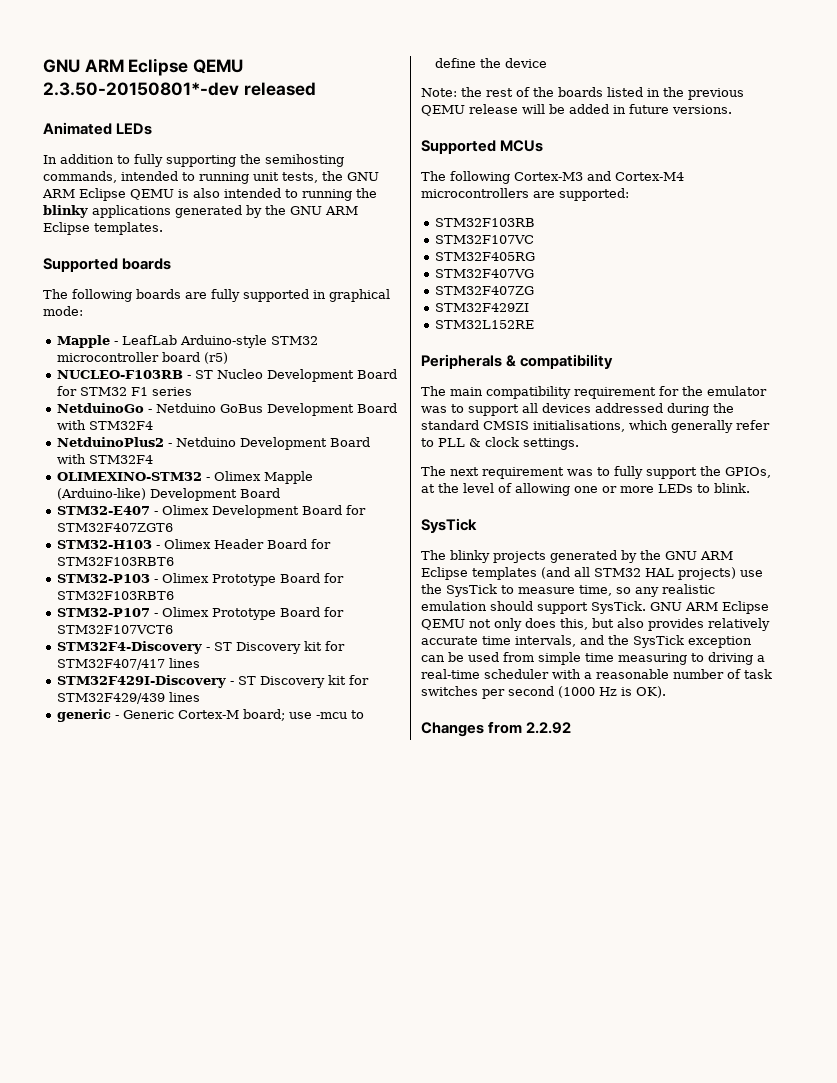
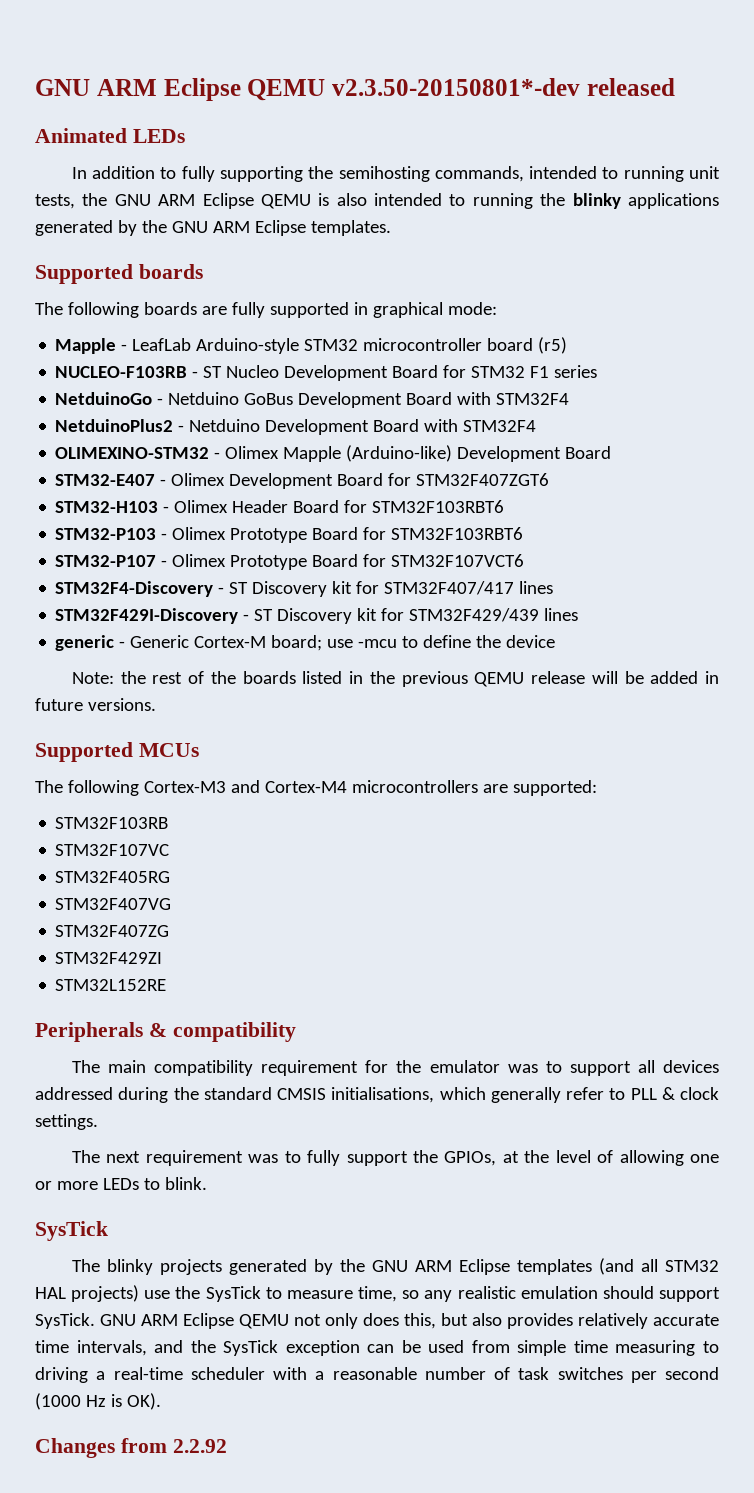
[43,58,244,76] [43,82,239,96] GNU ARM Eclipse QEMU 2.3.50-20150801*-dev -> [35,78,580,101] GNU ARM Eclipse QEMU v2.3.50-20150801*-dev

